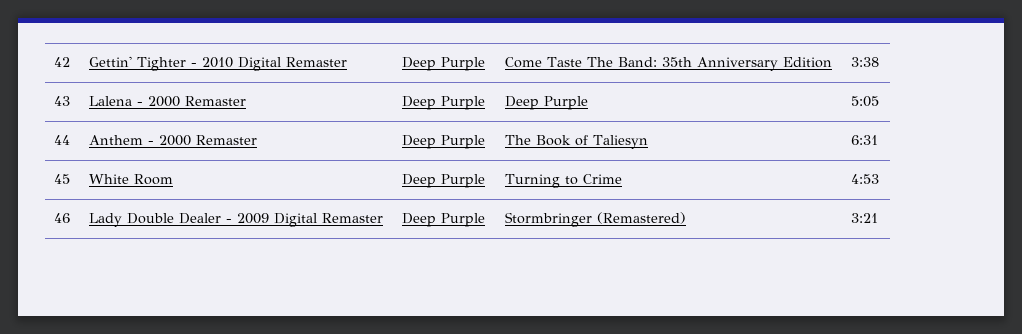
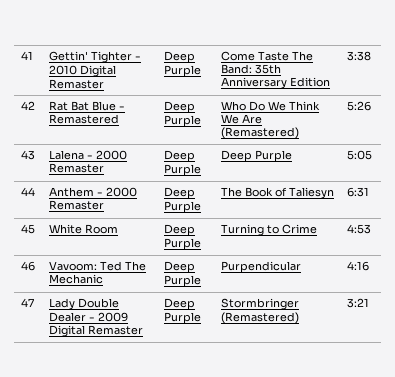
[54,57,71,67] 42 -> [20,51,33,60] 41
(880, 62) none -> [20,101,35,110] [48,101,125,111] [48,114,119,124] [163,101,195,113] [163,115,201,127] [220,101,320,111] [220,114,262,124] [220,127,299,139] [346,101,371,111] // 42 | Rat Bat Blue - Remastered | Deep Purple | Who Do We Think We Are (Remastered) | 5:26
(71, 218) none -> [48,261,146,271] [48,274,103,284] [163,261,195,273] [163,275,201,287] [220,261,301,273] [346,261,369,271] [20,298,34,307] | Vavoom: Ted The Mechanic | Deep Purple | Purpendicular | 4:16 // 47

